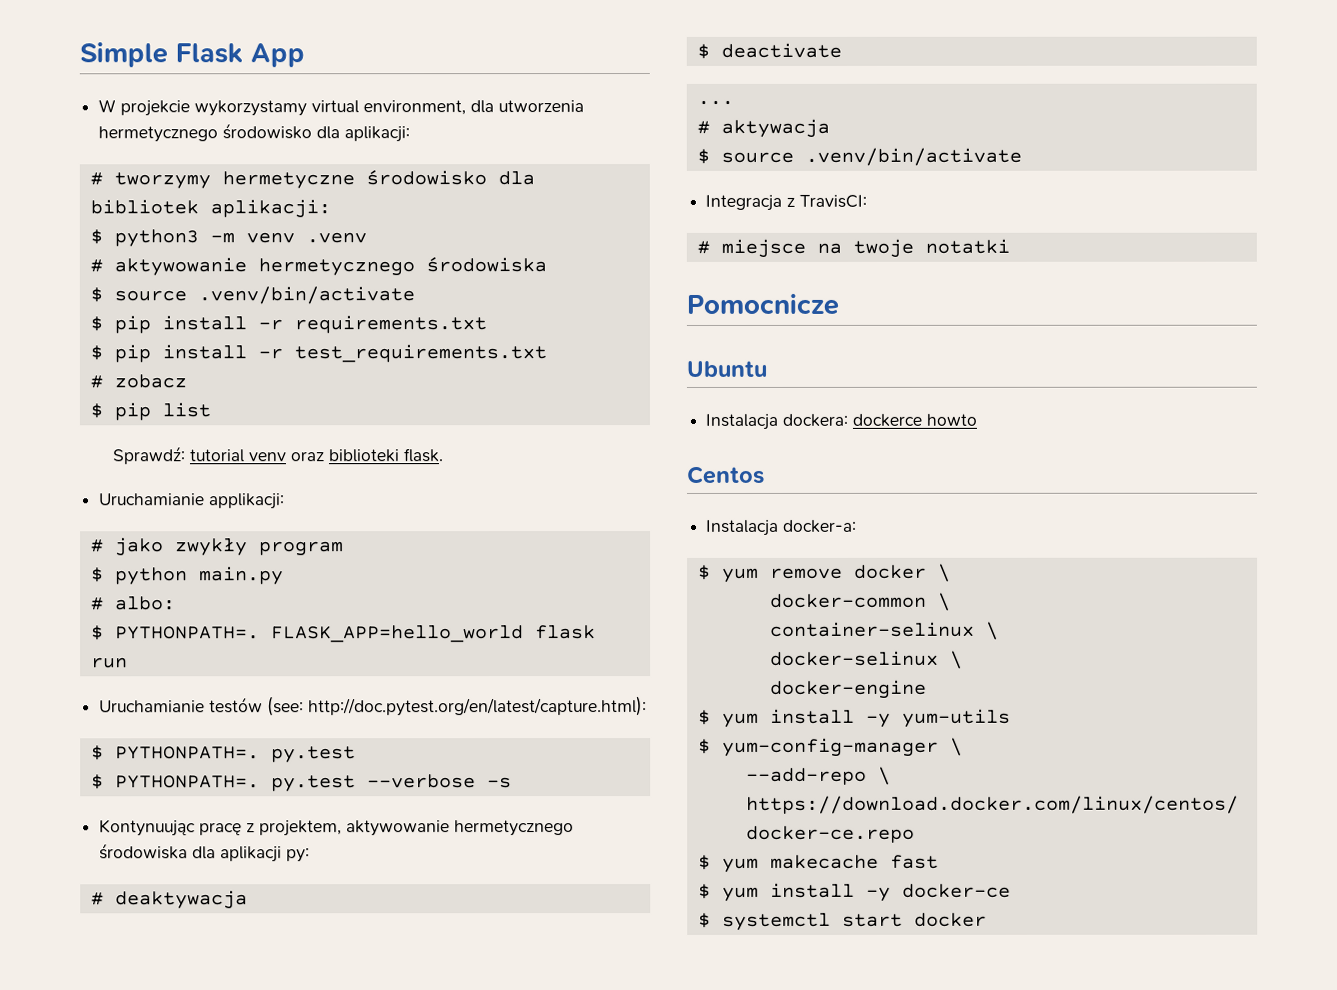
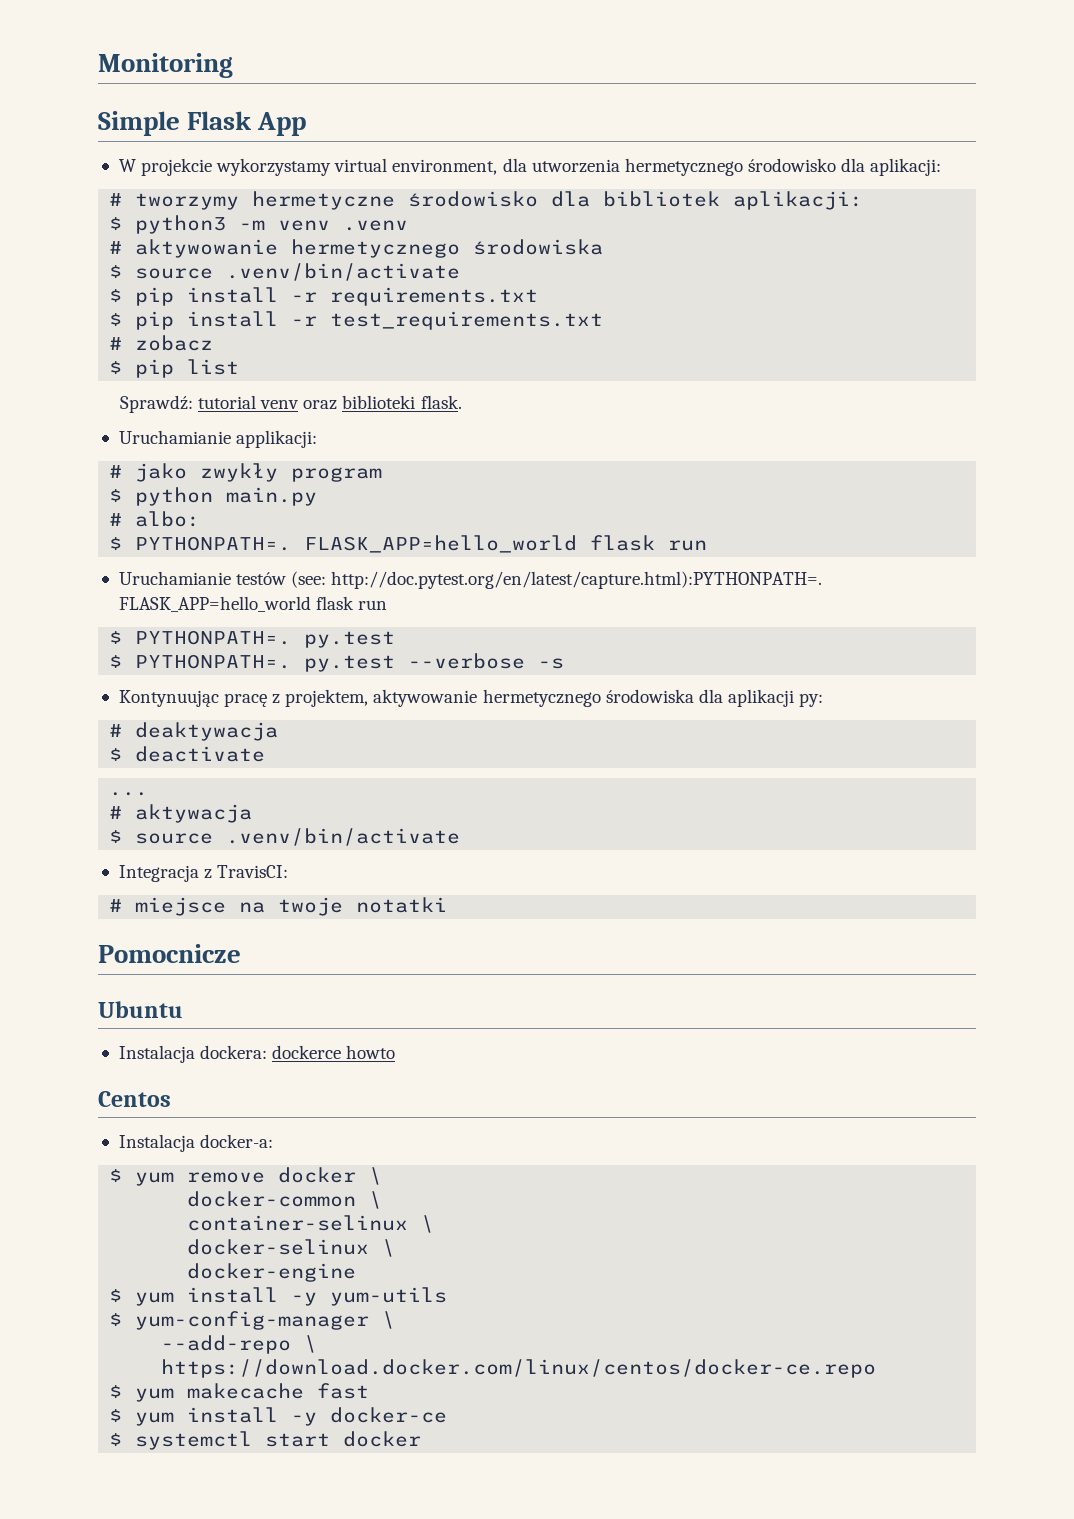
(79, 55) none -> [98,53,233,78] Monitoring //
[308,696,648,717] http://doc.pytest.org/en/latest/capture.html): -> [331,571,823,589] [118,596,388,612] http://doc.pytest.org/en/latest/capture.html):PYTHONPATH=. FLASK_APP=hello_world flask run

